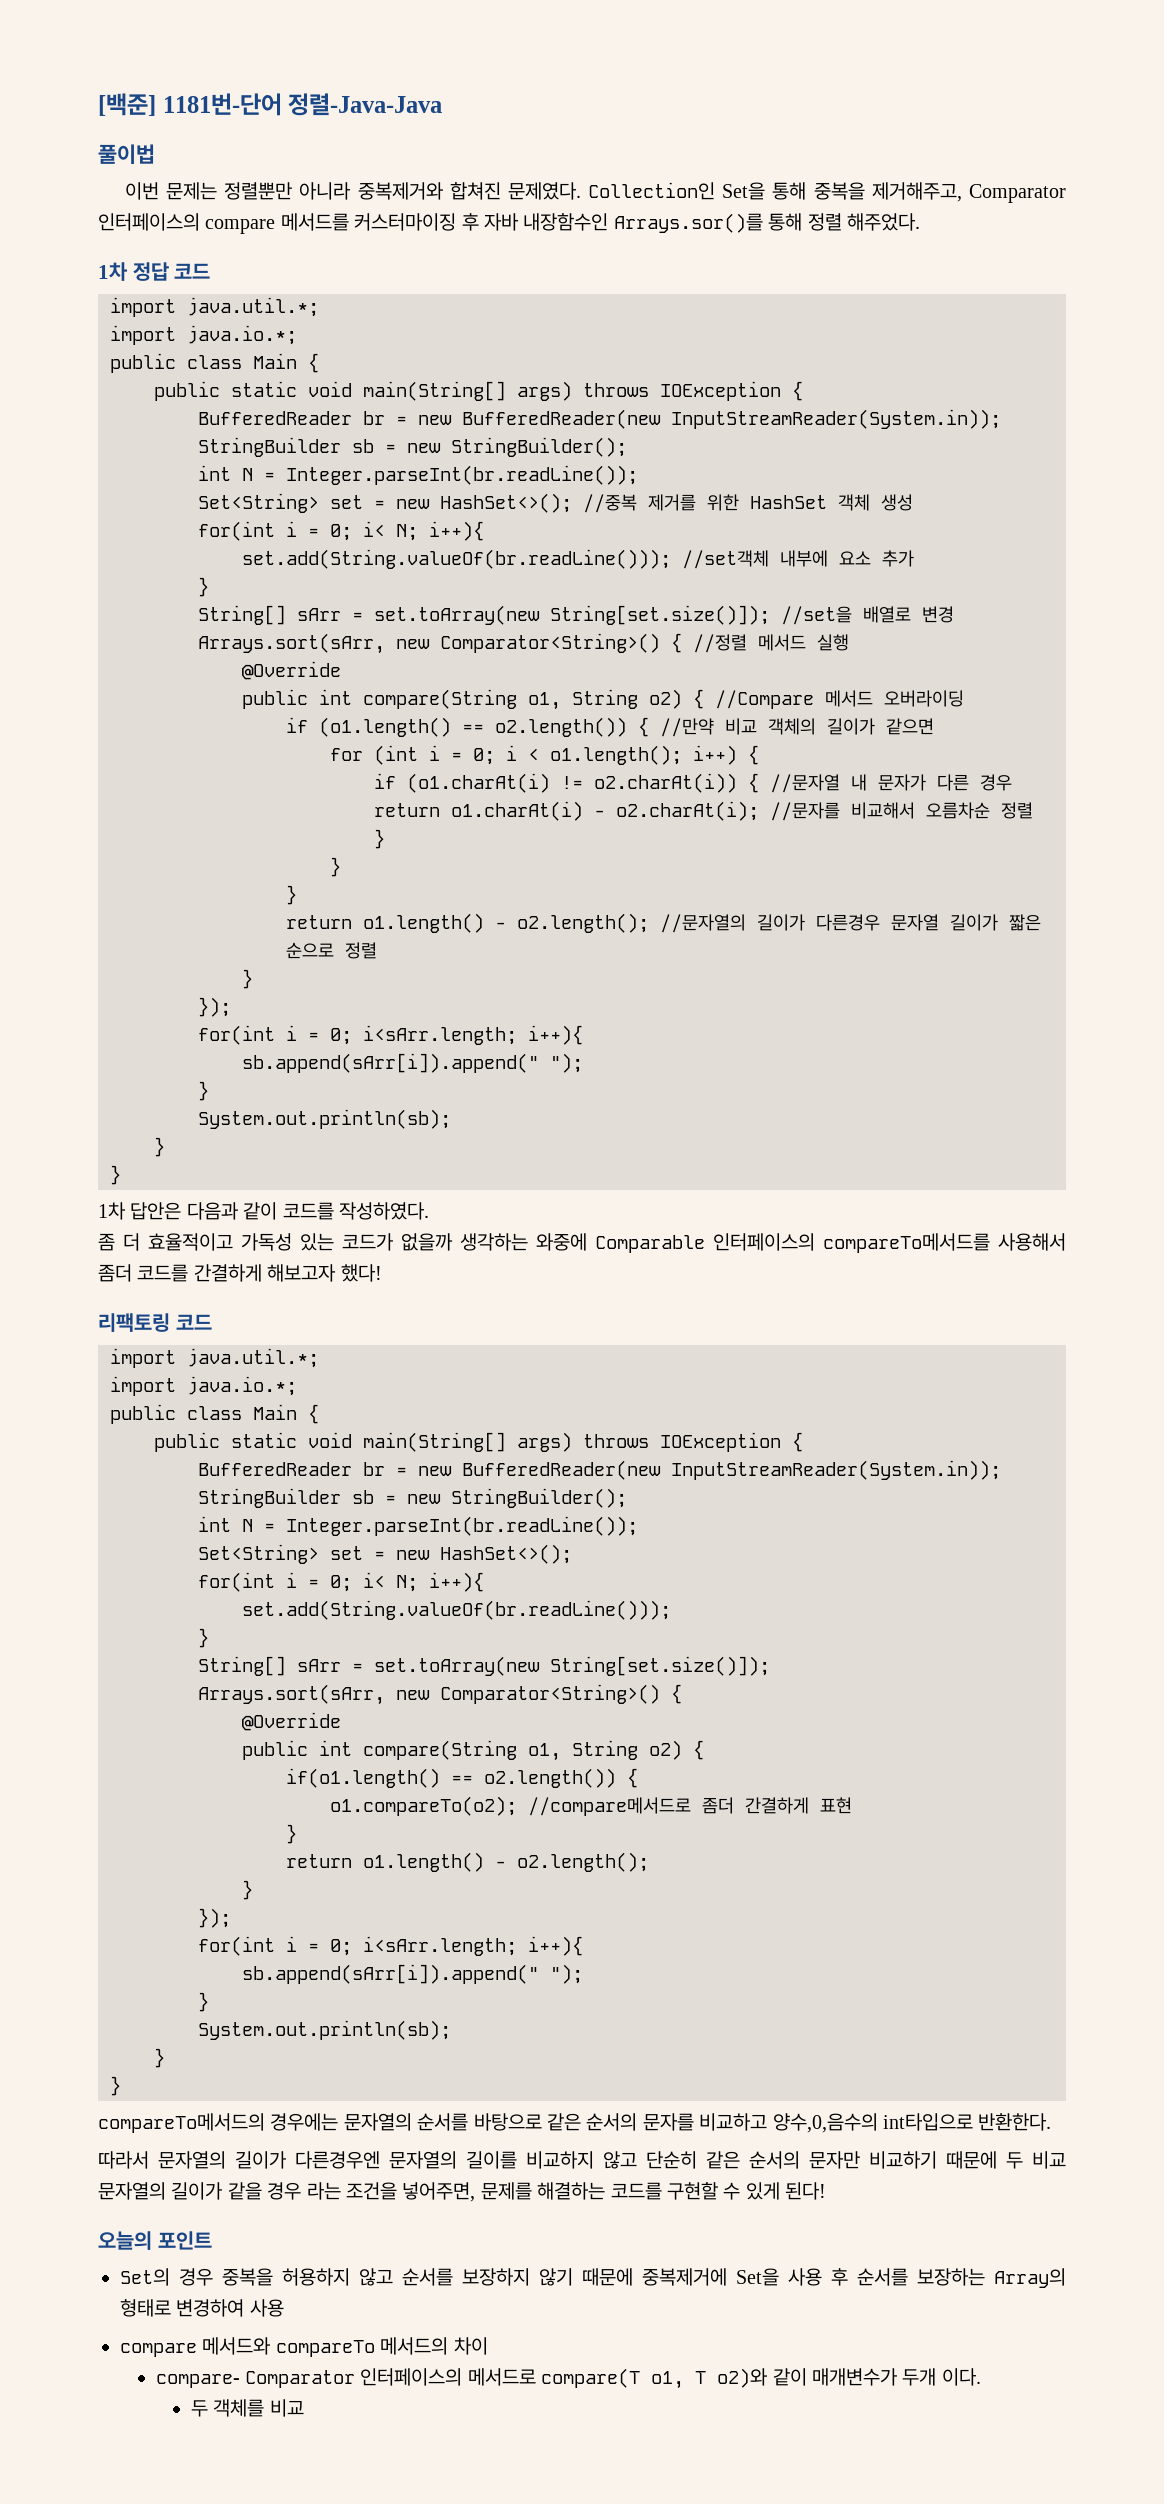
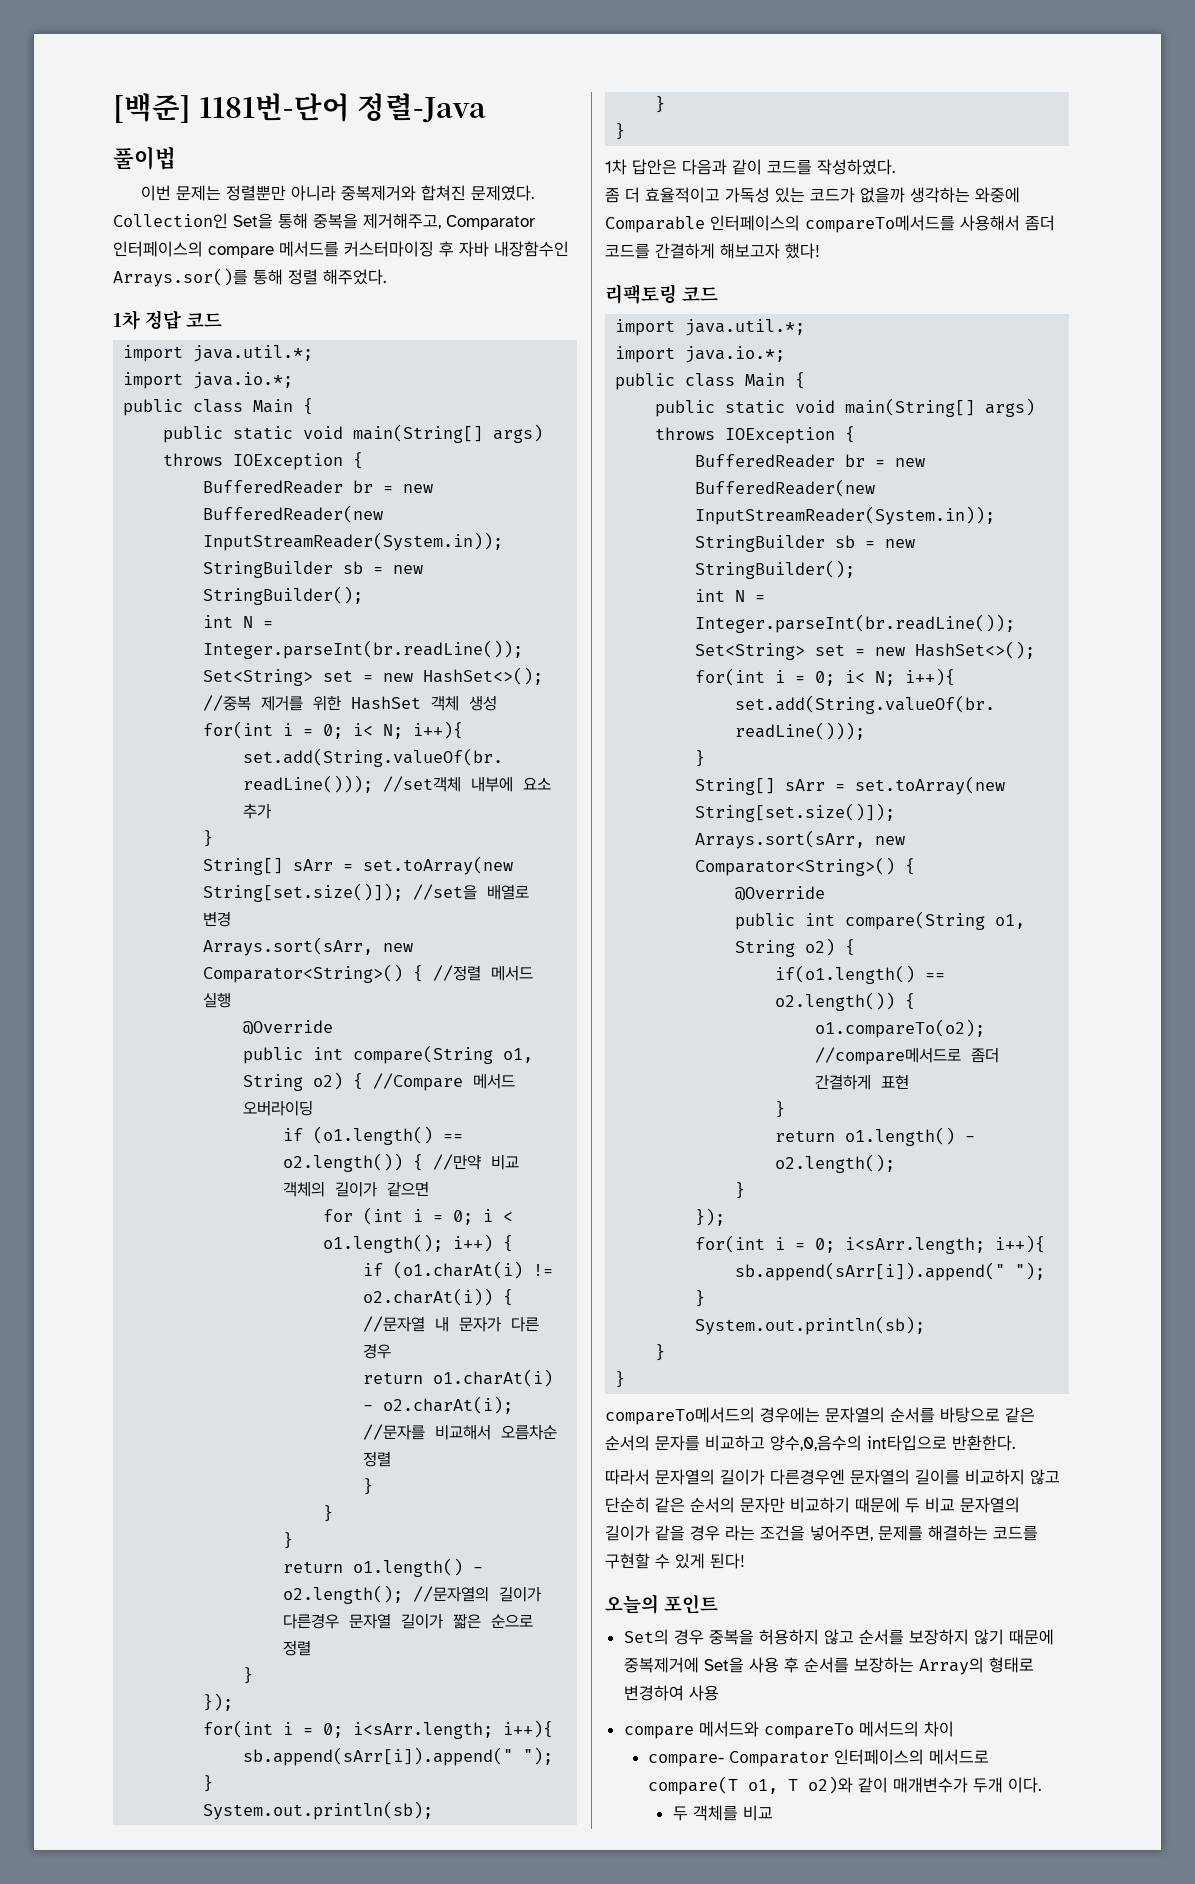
[288,93,443,116] 정렬-Java-Java -> [357,93,487,123] 정렬-Java

